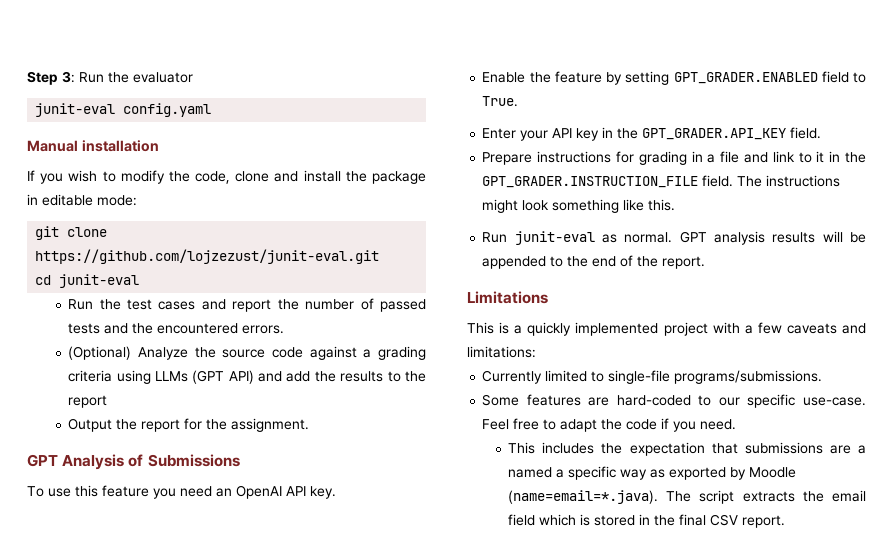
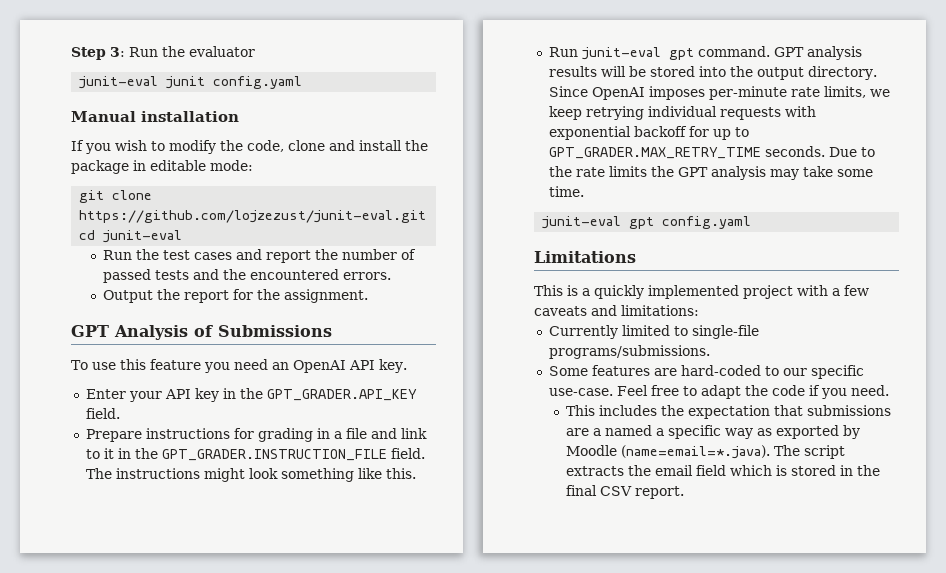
(116, 110) none -> [166,76,206,89] junit
[68,346,426,360] [68,370,426,384] [68,395,108,408] // (Optional) Analyze the source code against a grading criteria using LLMs (GPT API) and add the results to the report -> (392, 276) none
[482,71,866,85] [482,96,519,107] // Enable the feature by setting GPT_GRADER.ENABLED field to True. -> (407, 366) none
[602,232,673,243] as normal. -> [668,46,770,60] gpt command.
[482,255,706,269] appended to the end of the report. -> [649,66,877,80] [548,86,890,100] [548,106,816,120] [548,126,749,140] [548,146,875,159] [548,166,873,180] [548,186,584,197] [542,216,752,229] stored into the output directory. Since OpenAI imposes per-minute rate limits, we keep retrying individual requests with exponential backoff for up to GPT_GRADER.MAX_RETRY_TIME seconds. Due to the rate limits the GPT analysis may take some time. // junit-eval gpt config.yaml

